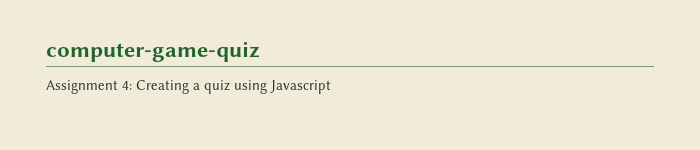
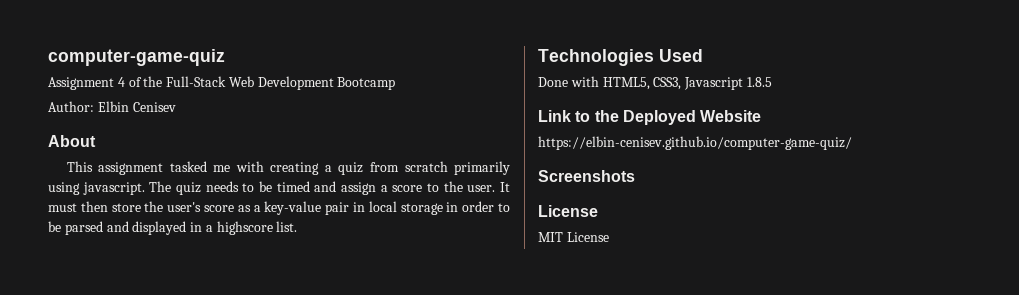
[122,80,331,94] 4: Creating a quiz using Javascript -> [117,76,396,90] [48,101,176,112] [48,135,96,147] [66,161,510,175] [48,181,511,195] [48,201,511,215] [48,221,298,235] [538,49,703,66] [538,76,772,90] [538,110,762,125] [538,136,852,150] [538,170,635,182] [538,205,598,217] [538,232,609,242] 4 of the Full-Stack Web Development Bootcamp // Author: Elbin Cenisev // About // This assignment tasked me with creating a quiz from scratch primarily using javascript. The quiz needs to be timed and assign a score to the user. It must then store the user's score as a key-value pair in local storage in order to be parsed and displayed in a highscore list. // Technologies Used // Done with HTML5, CSS3, Javascript 1.8.5 // Link to the Deployed Website // https://elbin-cenisev.github.io/computer-game-quiz/ // Screenshots // License // MIT License

